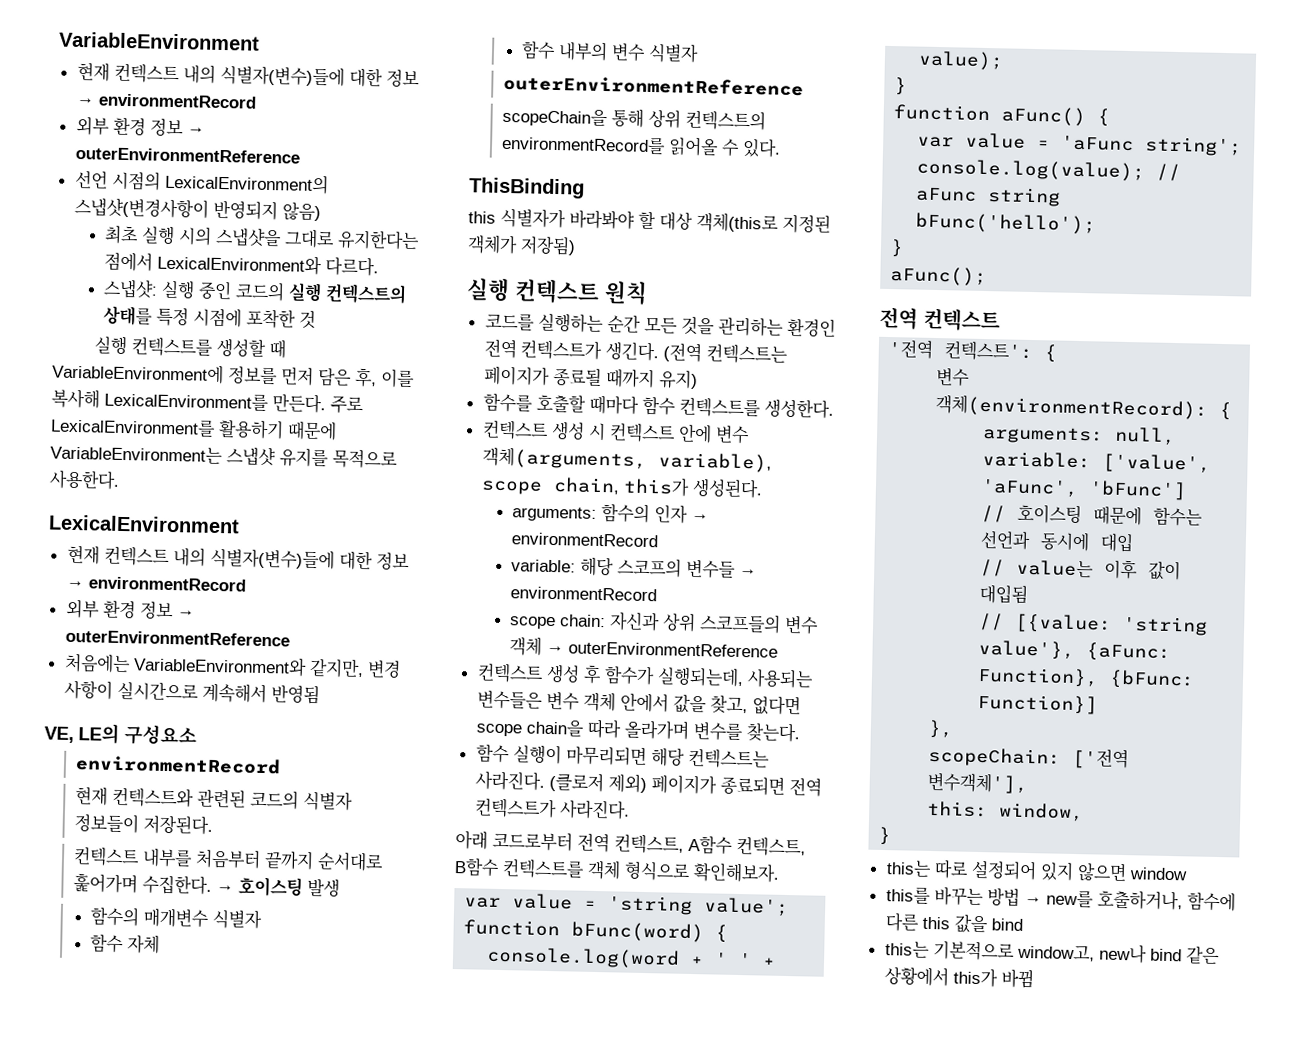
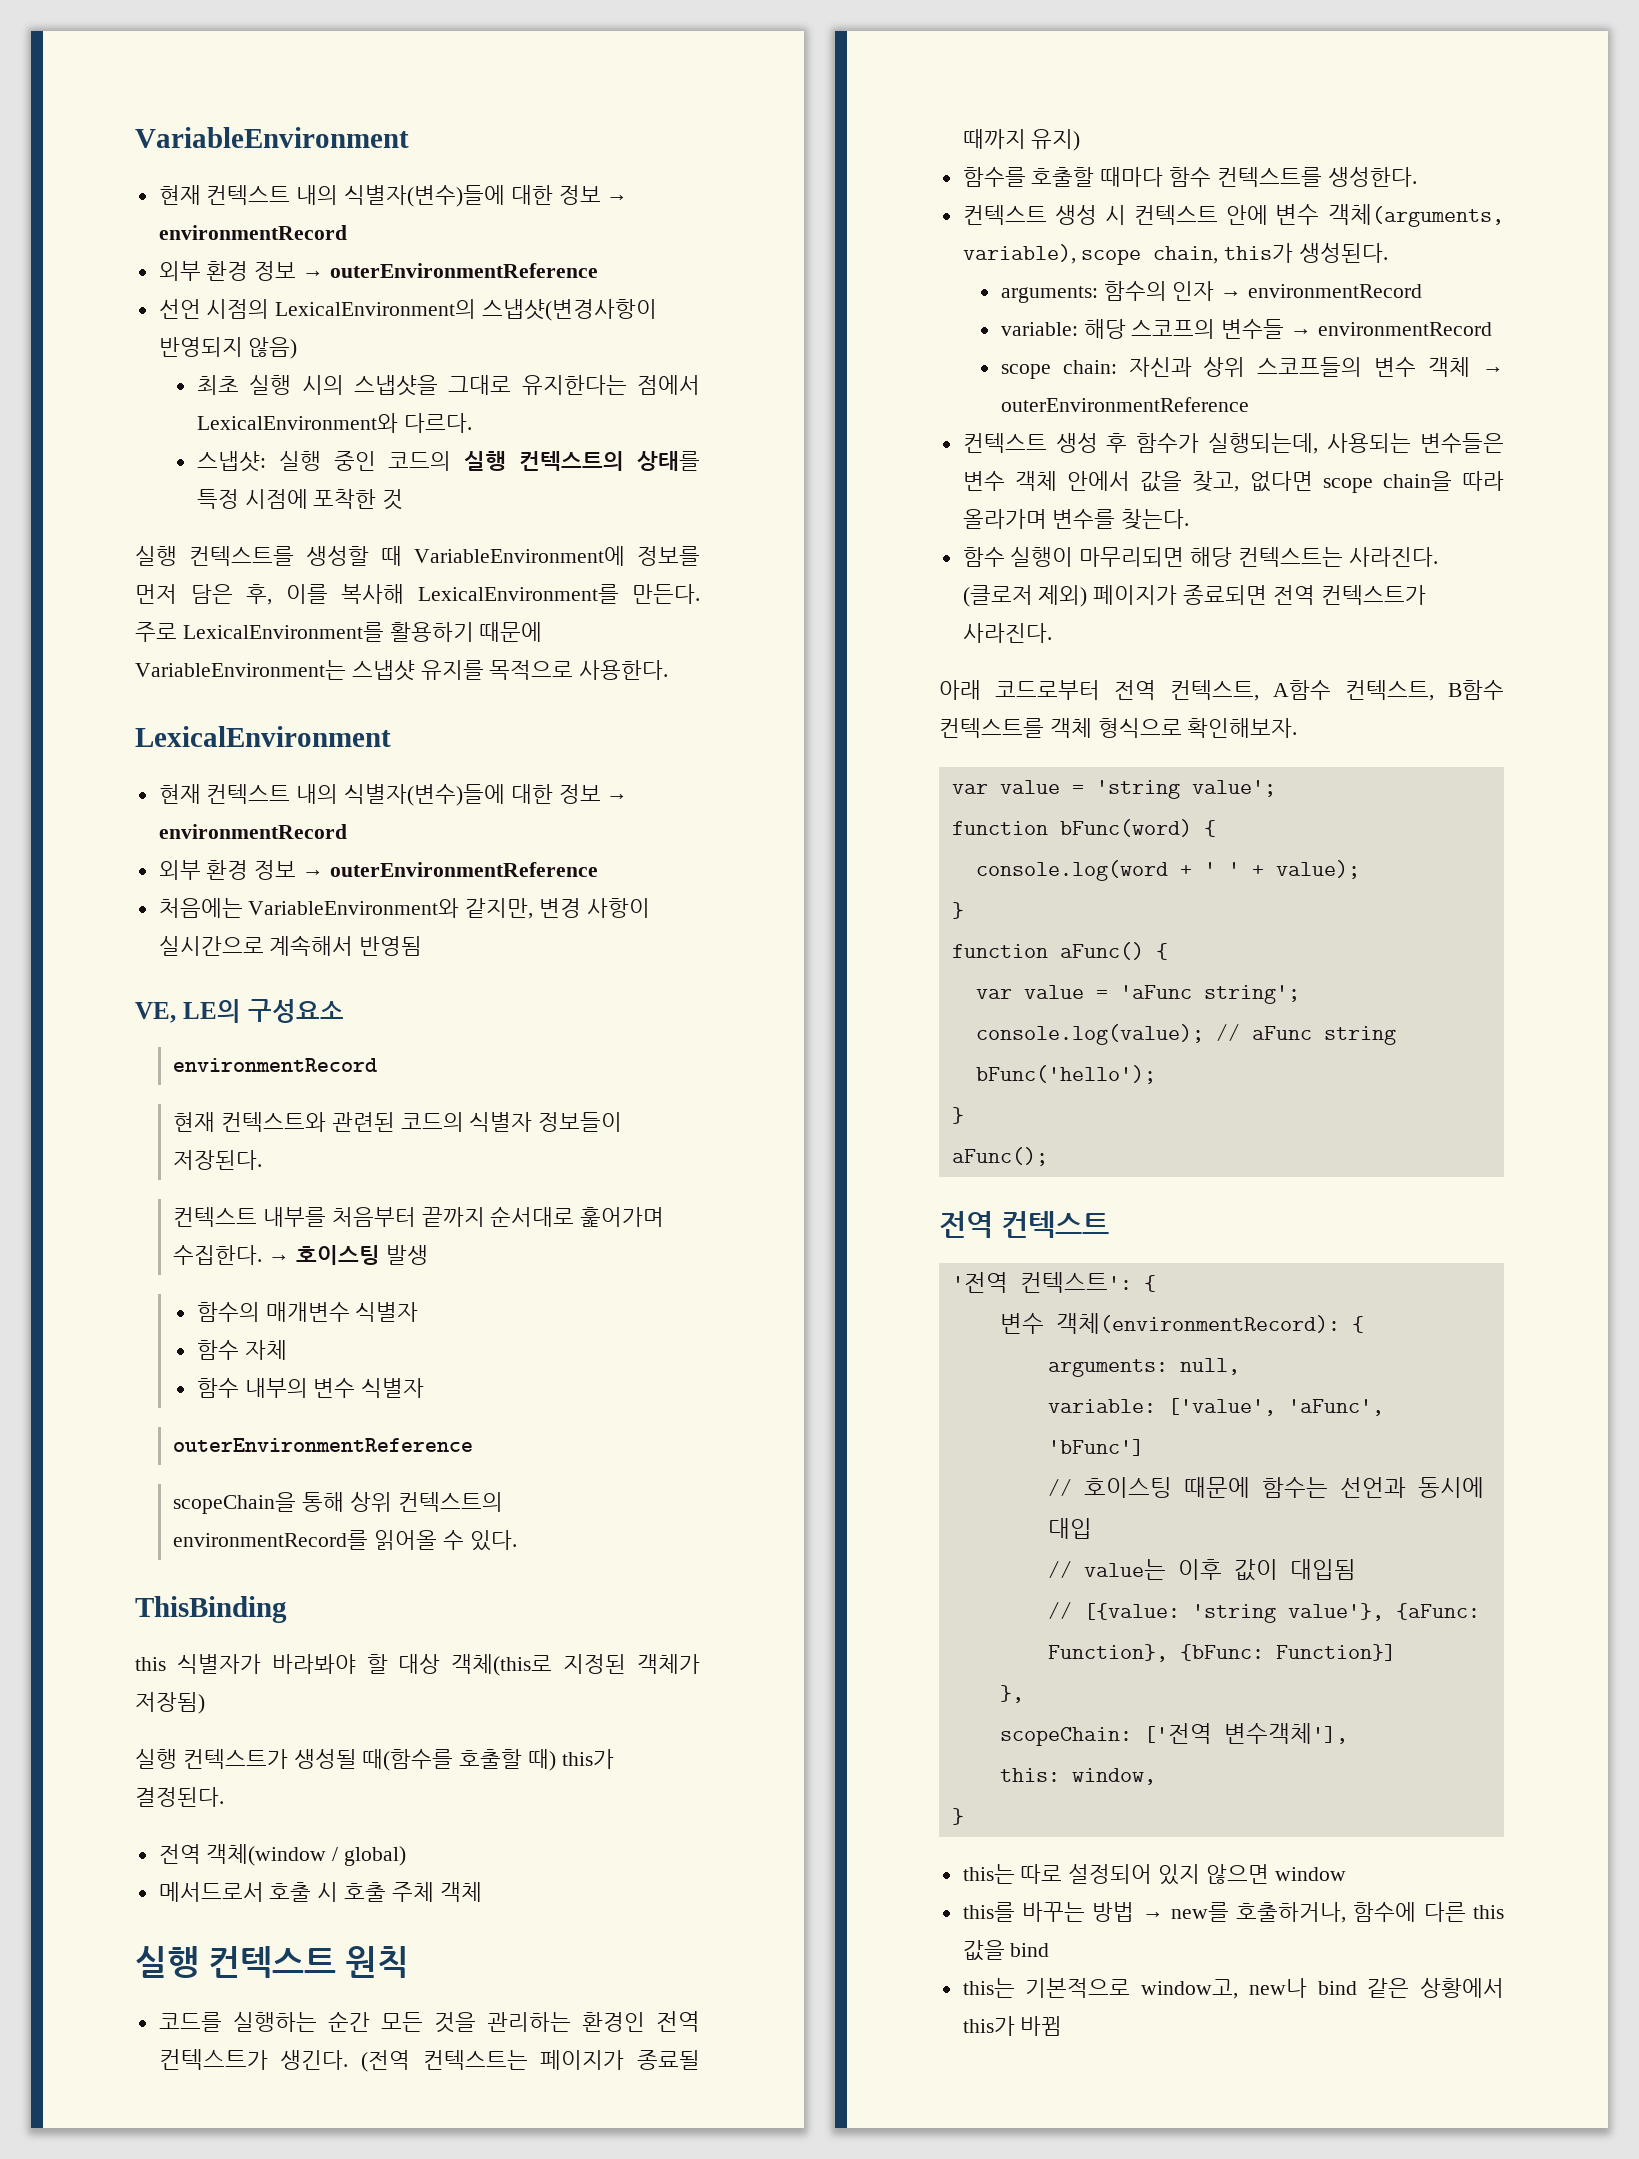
(576, 246) none -> [135,1749,614,1771] [135,1787,224,1807] [158,1844,407,1866] [158,1882,482,1902] // 실행 컨텍스트가 생성될 때(함수를 호출할 때) this가 결정된다. // 전역 객체(window / global) // 메서드로서 호출 시 호출 주체 객체

